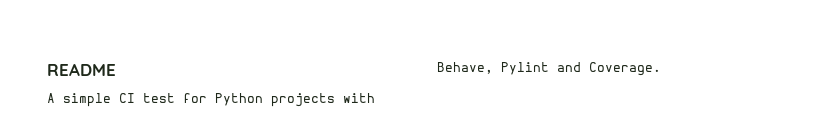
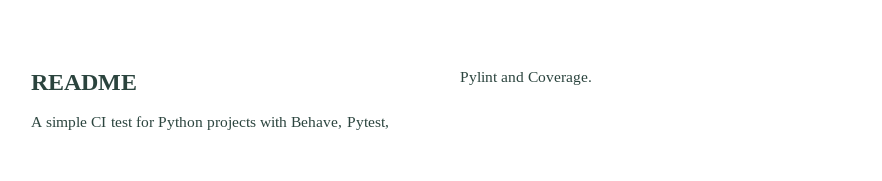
(493, 68) none -> [346,117,389,130] Pytest,

